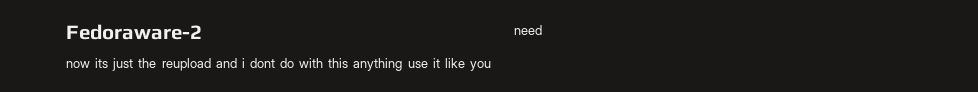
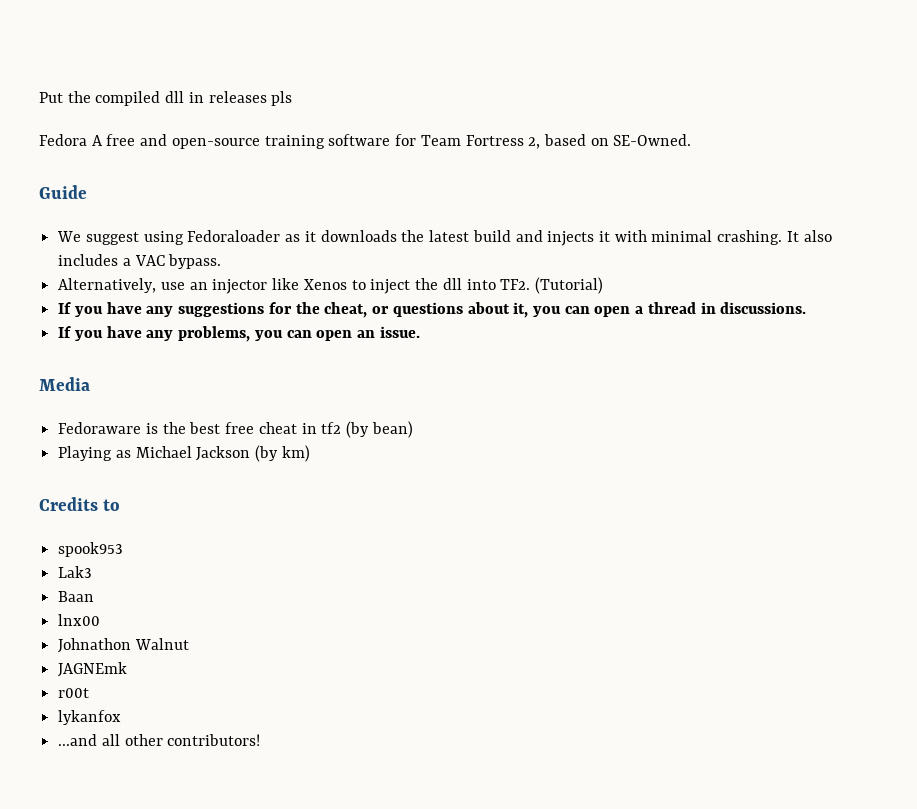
[66,24,202,40] [66,58,491,71] [514,25,542,35] Fedoraware-2 // now its just the reupload and i dont do with this anything use it like you need -> [39,91,293,106] [39,134,692,149] [39,185,87,199] [57,230,832,246] [58,254,222,269] [58,277,603,294] [58,302,807,318] [58,326,420,342] [39,377,90,391] [58,421,413,438] [58,445,310,462] [39,497,121,511] [58,542,124,557] [58,566,93,578] [58,591,95,602] [58,614,101,626] [58,638,189,653] [58,662,128,677] [58,688,90,698] [58,710,122,725] [58,734,261,746] Put the compiled dll in releases pls // Fedora A free and open-source training software for Team Fortress 2, based on SE-Owned. // Guide // We suggest using Fedoraloader as it downloads the latest build and injects it with minimal crashing. It also includes a VAC bypass. // Alternatively, use an injector like Xenos to inject the dll into TF2. (Tutorial) // If you have any suggestions for the cheat, or questions about it, you can open a thread in discussions. // If you have any problems, you can open an issue. // Media // Fedoraware is the best free cheat in tf2 (by bean) // Playing as Michael Jackson (by km) // Credits to // spook953 // Lak3 // Baan // lnx00 // Johnathon Walnut // JAGNEmk // r00t // lykanfox // ...and all other contributors!

